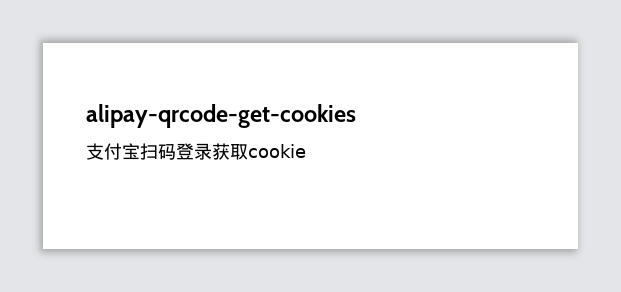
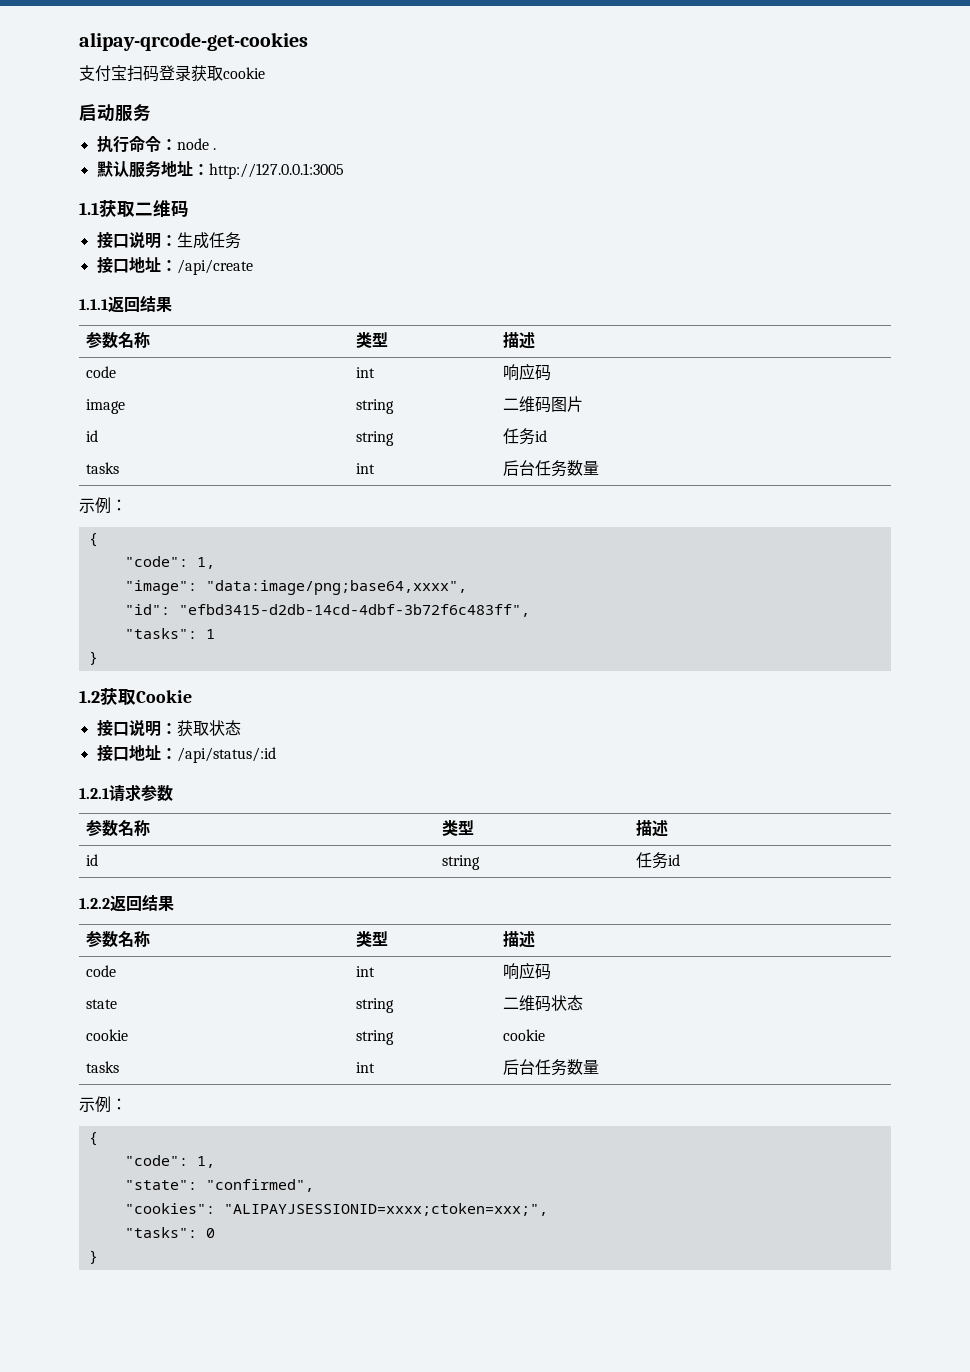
(306, 151) none -> [79,104,151,122] [96,135,216,153] [96,160,344,179] [79,200,189,218] [96,232,241,249] [96,257,253,275] [79,296,172,313] [85,332,150,349] [355,332,388,348] [502,332,535,349] [85,366,116,378] [355,367,375,378] [502,363,551,381] [85,399,125,414] [355,399,394,414] [502,396,583,413] [85,430,98,442] [355,431,394,446] [502,428,547,445] [85,462,119,474] [355,463,375,474] [502,460,599,477] [79,497,127,514] [88,533,98,547] [124,556,215,569] [124,580,467,595] [124,604,530,617] [124,628,215,639] [88,651,98,665] [79,688,192,705] [96,720,241,737] [96,745,276,763] [79,784,173,802] [85,820,150,837] [441,820,474,836] [635,820,668,837] [85,854,98,866] [441,855,480,870] [635,852,680,869] [79,895,174,912] [85,931,150,948] [355,931,388,947] [502,931,535,948] [85,965,116,977] [355,966,375,977] [502,962,551,980] [85,999,117,1009] [355,998,394,1013] [502,995,583,1012] [85,1029,128,1041] [355,1030,394,1045] [502,1029,545,1041] [85,1061,119,1073] [355,1062,375,1073] [502,1059,599,1076] [79,1096,127,1113] [88,1132,98,1146] [124,1155,215,1168] [124,1179,314,1192] [124,1203,548,1216] [124,1227,215,1238] [88,1250,98,1264] // 启动服务 // 执行命令：node . // 默认服务地址：http://127.0.0.1:3005 // 1.1获取二维码 // 接口说明：生成任务 // 接口地址：/api/create // 1.1.1返回结果 // 参数名称 | 类型 | 描述 // code | int | 响应码 // image | string | 二维码图片 // id | string | 任务id // tasks | int | 后台任务数量 // 示例： // { // "code": 1, // "image": "data:image/png;base64,xxxx", // "id": "efbd3415-d2db-14cd-4dbf-3b72f6c483ff", // "tasks": 1 // } // 1.2获取Cookie // 接口说明：获取状态 // 接口地址：/api/status/:id // 1.2.1请求参数 // 参数名称 | 类型 | 描述 // id | string | 任务id // 1.2.2返回结果 // 参数名称 | 类型 | 描述 // code | int | 响应码 // state | string | 二维码状态 // cookie | string | cookie // tasks | int | 后台任务数量 // 示例： // { // "code": 1, // "state": "confirmed", // "cookies": "ALIPAYJSESSIONID=xxxx;ctoken=xxx;", // "tasks": 0 // }

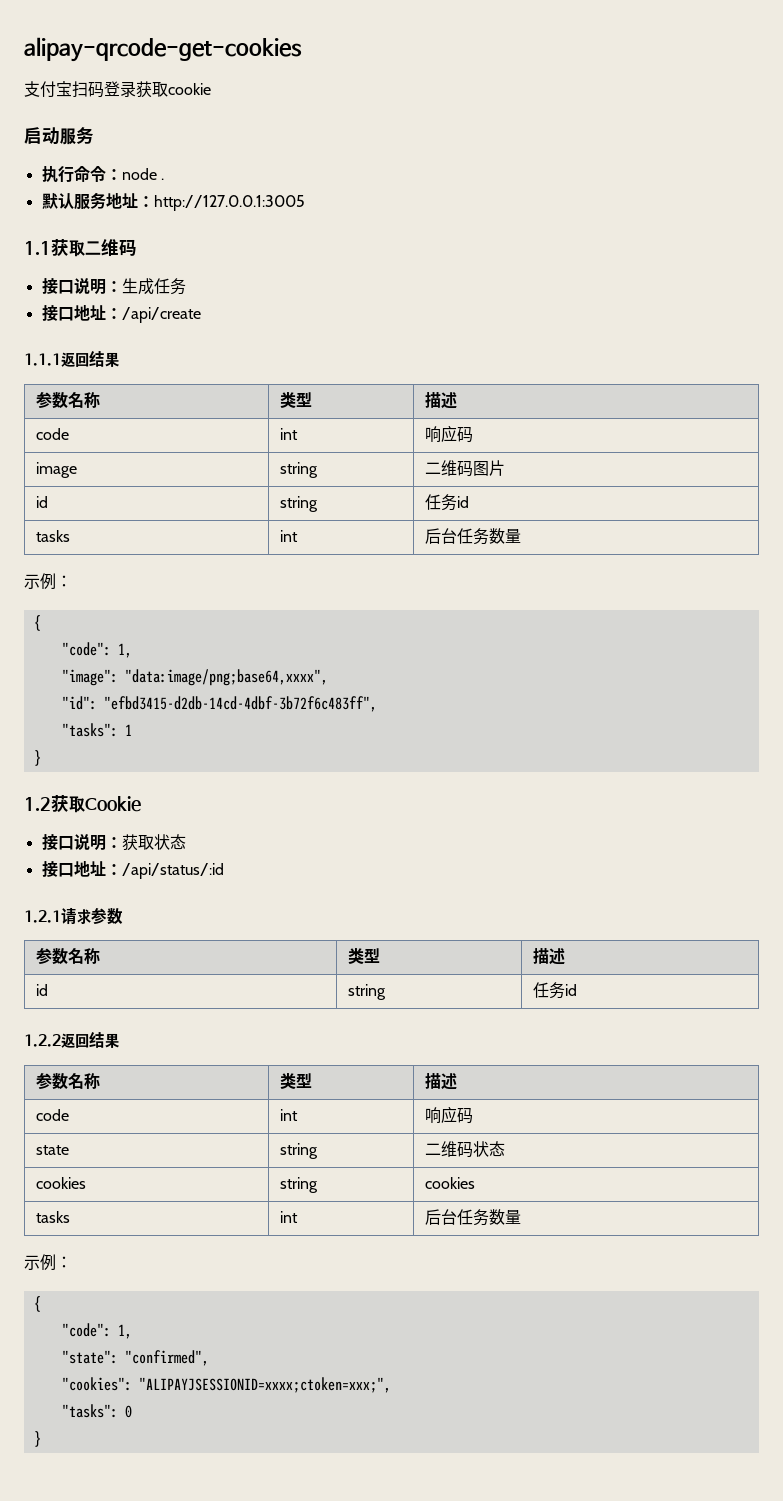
[85,1029,128,1041] [355,1030,394,1045] [502,1029,545,1041] cookie | string | cookie -> [35,1177,86,1189] [279,1177,318,1193] [424,1177,475,1189] cookies | string | cookies

